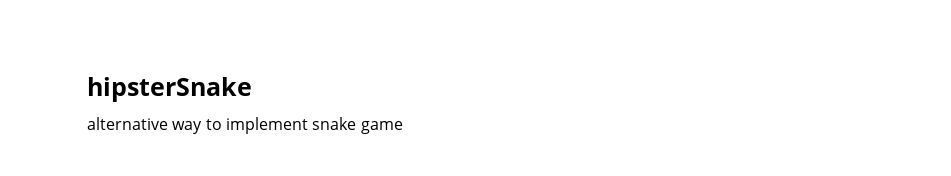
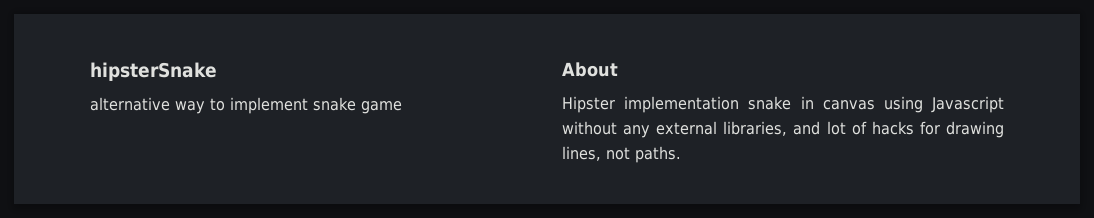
(403, 127) none -> [562,62,618,77] [562,96,1004,113] [562,121,1004,138] [562,146,681,163] // About // Hipster implementation snake in canvas using Javascript without any external libraries, and lot of hacks for drawing lines, not paths.

